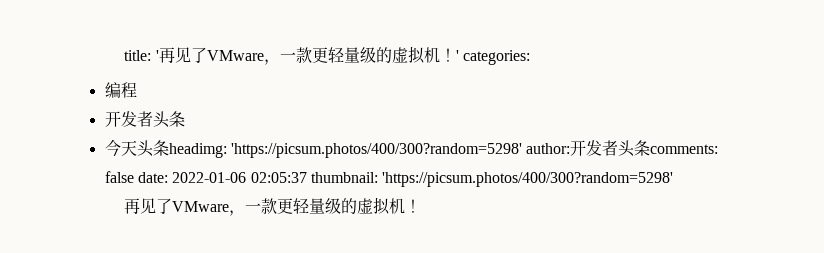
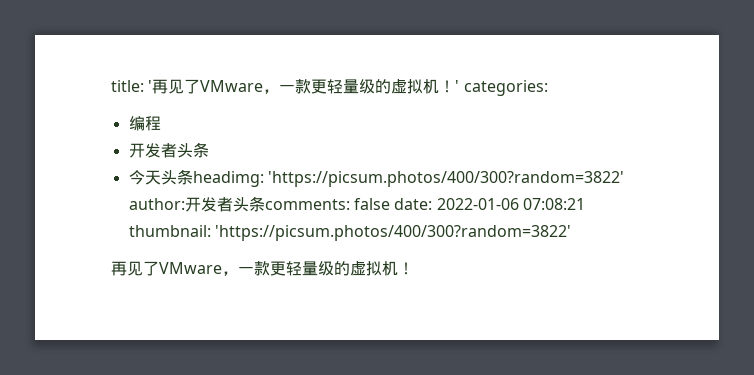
[230,143,522,158] 'https://picsum.photos/400/300?random=5298' -> [267,171,624,187] 'https://picsum.photos/400/300?random=3822'
[250,172,674,187] 02:05:37 thumbnail: 'https://picsum.photos/400/300?random=5298' -> [522,198,585,210] [128,225,571,241] 07:08:21 thumbnail: 'https://picsum.photos/400/300?random=3822'

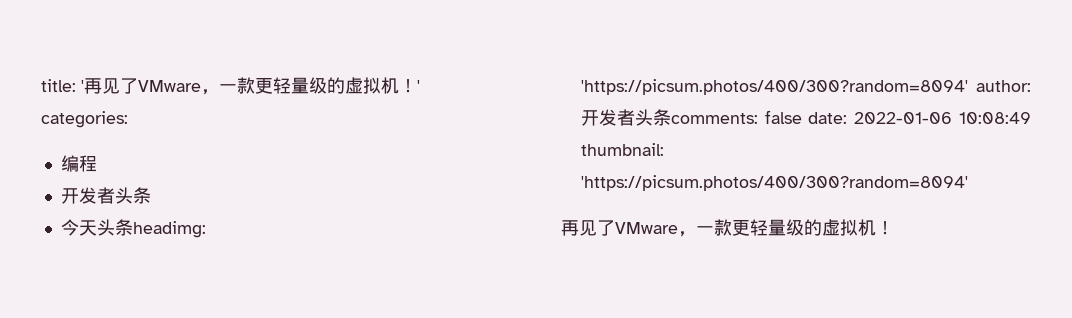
[267,171,624,187] 'https://picsum.photos/400/300?random=3822' -> [580,79,968,95] 'https://picsum.photos/400/300?random=8094'
[522,198,585,210] [128,225,571,241] 07:08:21 thumbnail: 'https://picsum.photos/400/300?random=3822' -> [959,112,1031,124] [580,143,664,156] [580,175,968,191] 10:08:49 thumbnail: 'https://picsum.photos/400/300?random=8094'

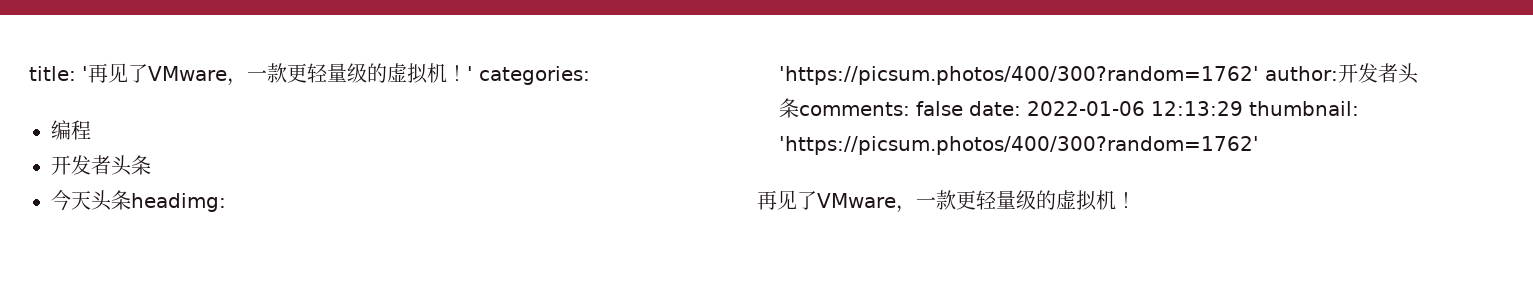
[580,79,968,95] 'https://picsum.photos/400/300?random=8094' -> [779,66,1259,85] 'https://picsum.photos/400/300?random=1762'
[959,112,1031,124] [580,143,664,156] [580,175,968,191] 10:08:49 thumbnail: 'https://picsum.photos/400/300?random=8094' -> [1151,101,1359,116] [779,136,1259,155] 12:13:29 thumbnail: 'https://picsum.photos/400/300?random=1762'

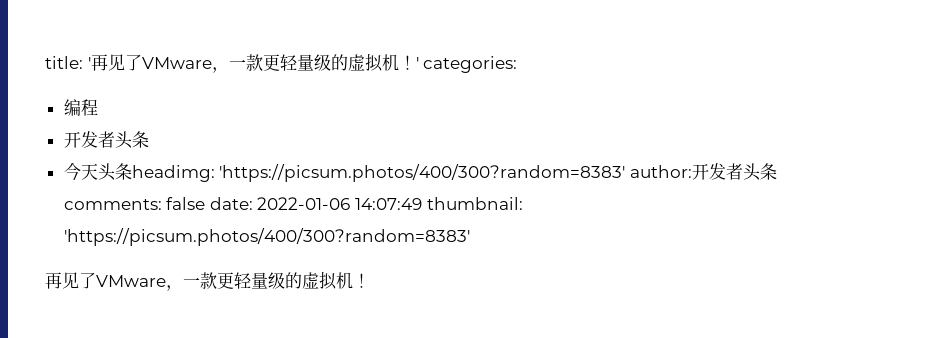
[779,66,1259,85] 'https://picsum.photos/400/300?random=1762' -> [219,164,626,182] 'https://picsum.photos/400/300?random=8383'
[1151,101,1359,116] [779,136,1259,155] 12:13:29 thumbnail: 'https://picsum.photos/400/300?random=1762' -> [355,197,523,210] [63,228,470,246] 14:07:49 thumbnail: 'https://picsum.photos/400/300?random=8383'

